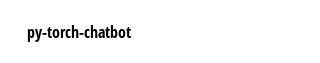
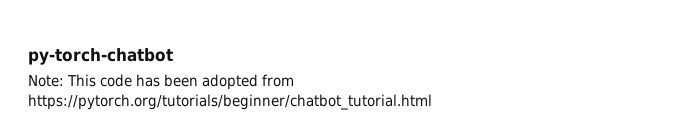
(131, 33) none -> [28,74,294,90] [28,94,432,110] // Note: This code has been adopted from https://pytorch.org/tutorials/beginner/chatbot_tutorial.html

